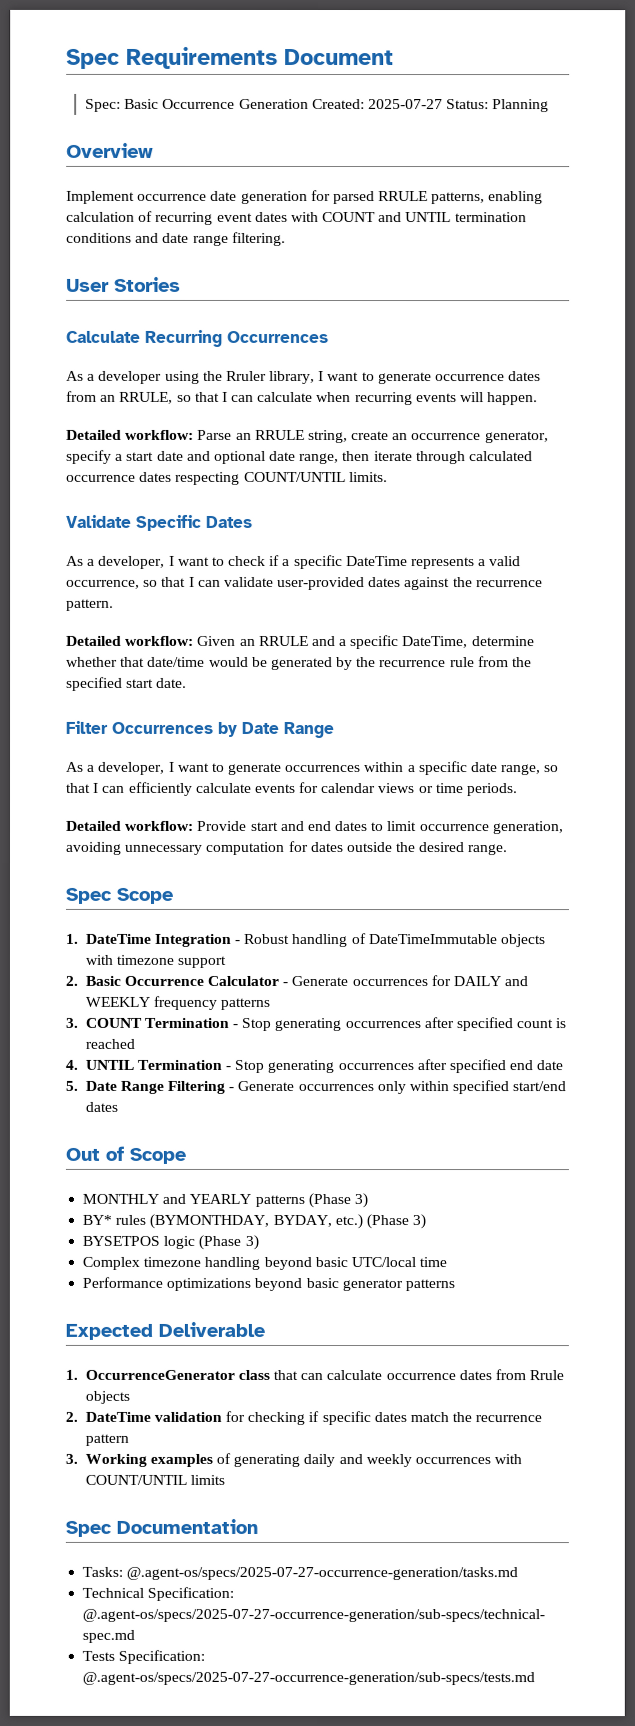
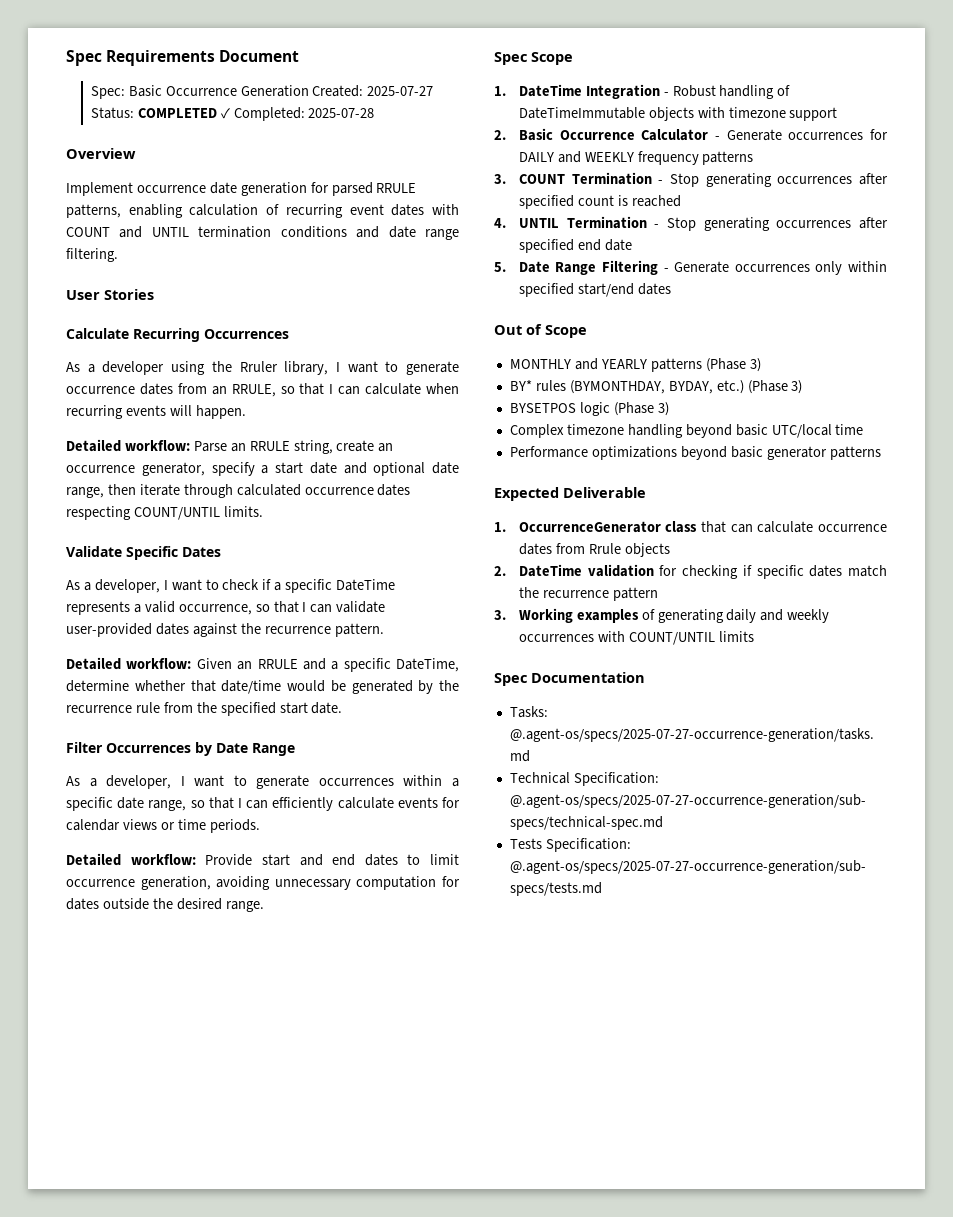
[492,99,550,113] Planning -> [137,107,375,121] COMPLETED ✓ Completed: 2025-07-28

